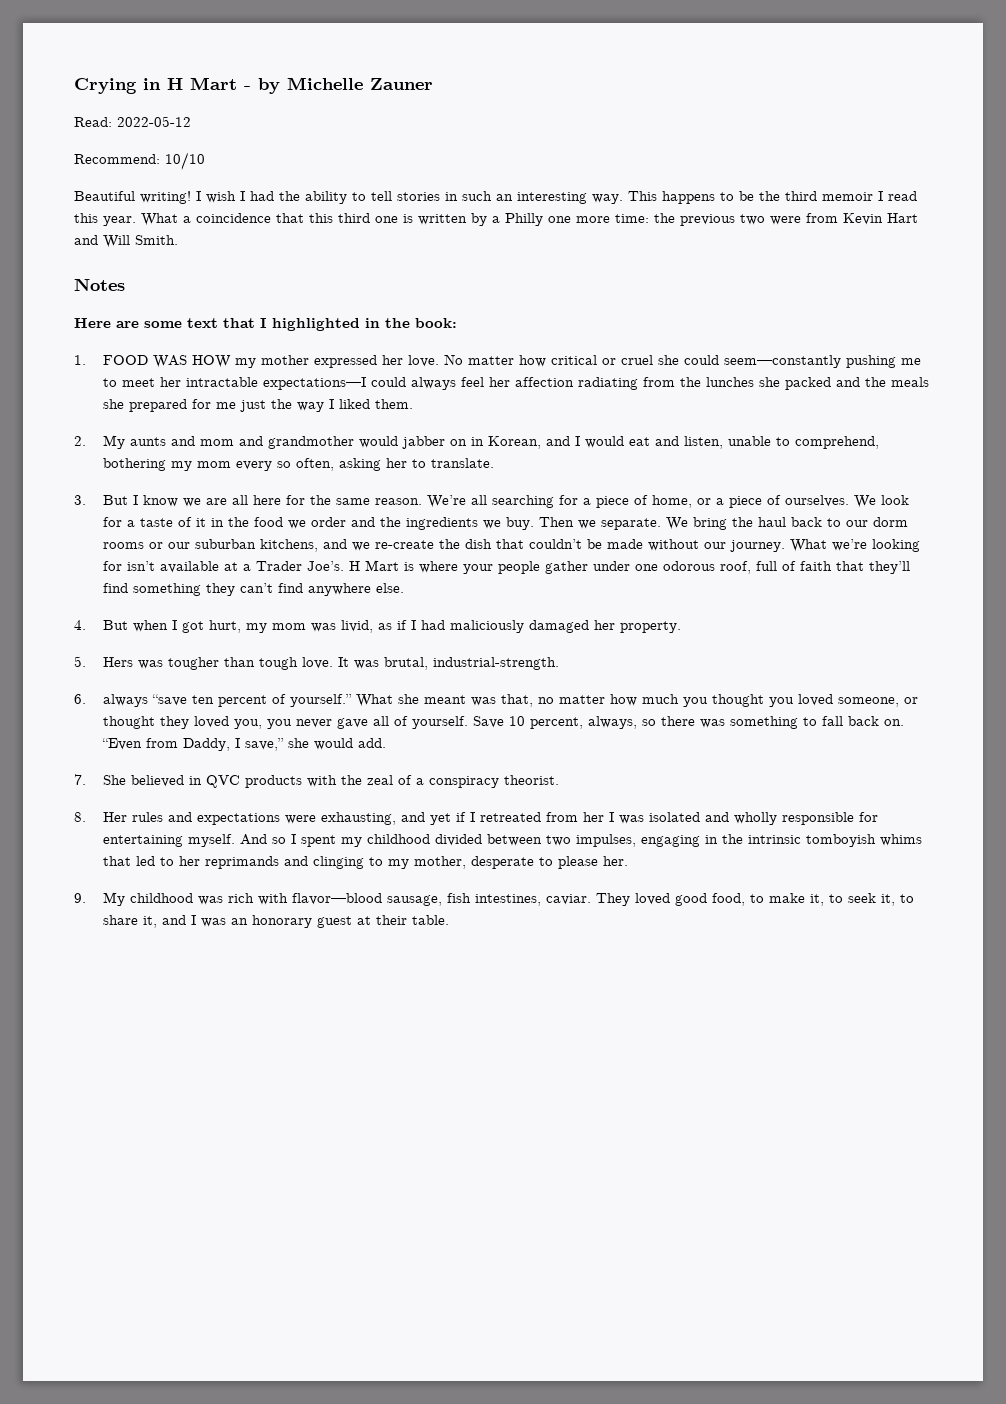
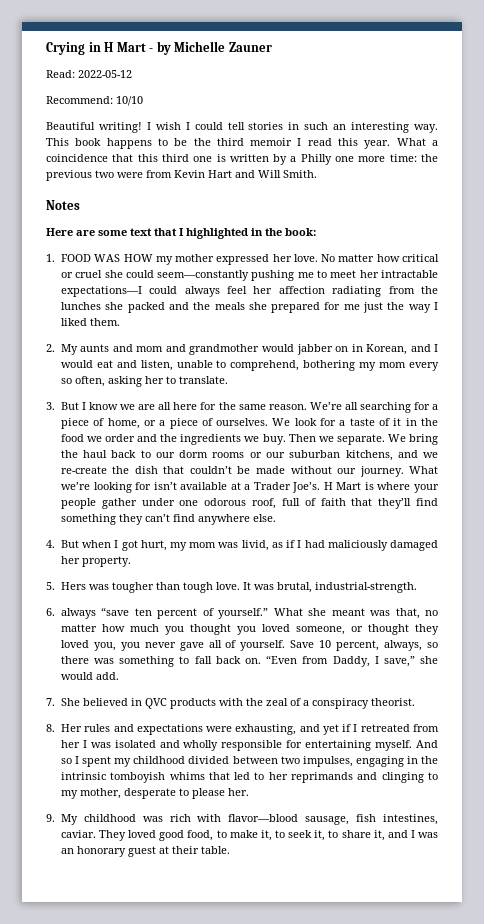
[250,191,366,204] had the ability to -> [194,122,223,130] could
(657, 196) none -> [75,138,102,146] book

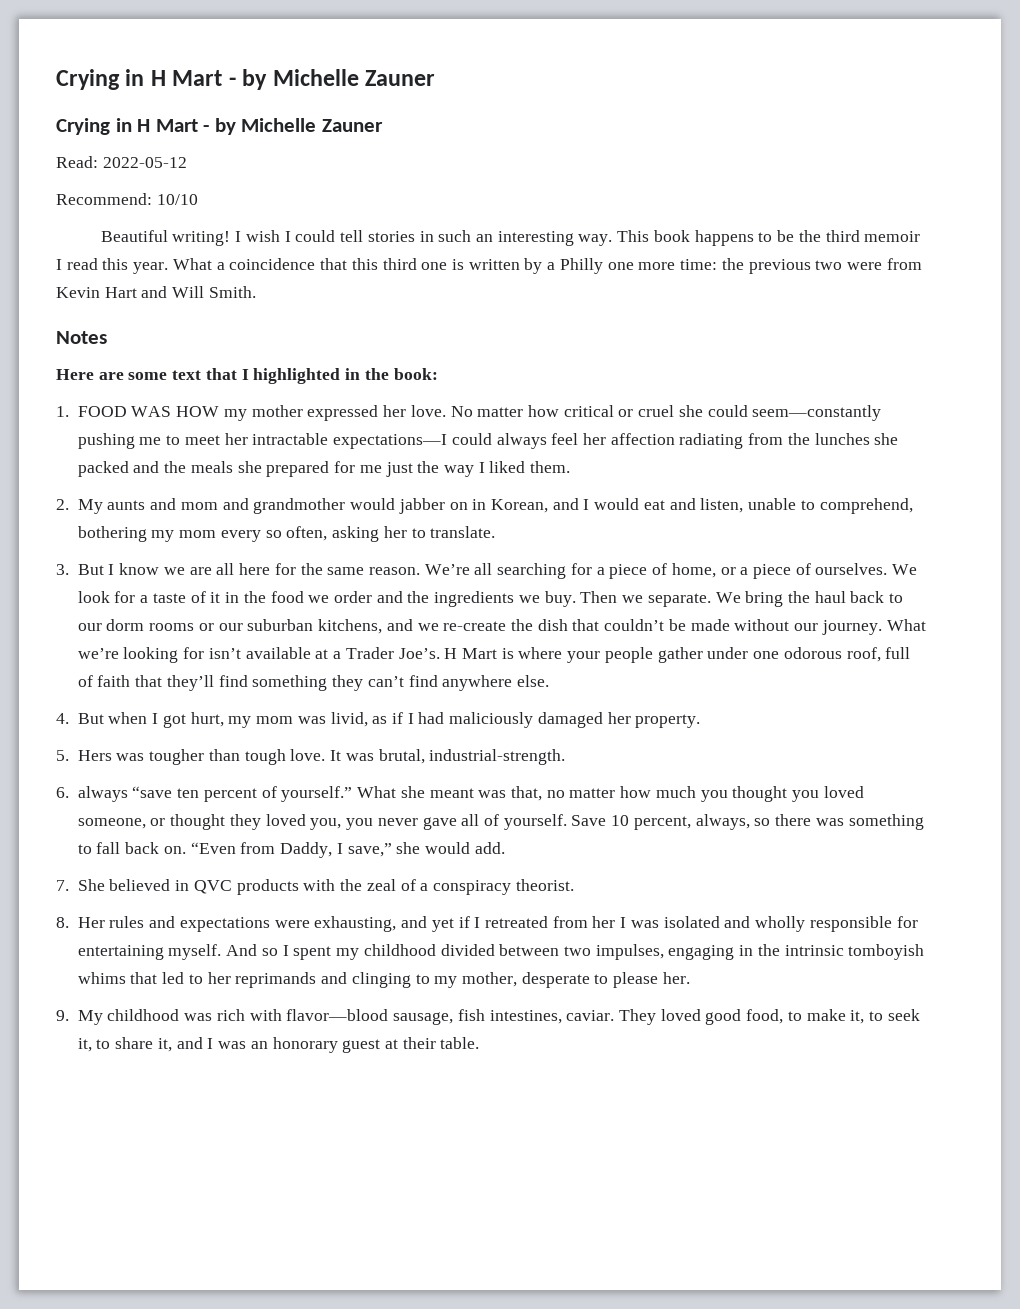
[46,41,272,55] Crying in H Mart - by Michelle Zauner -> [56,69,436,90] [56,118,383,135] Crying in H Mart - by Michelle Zauner // Crying in H Mart - by Michelle Zauner

